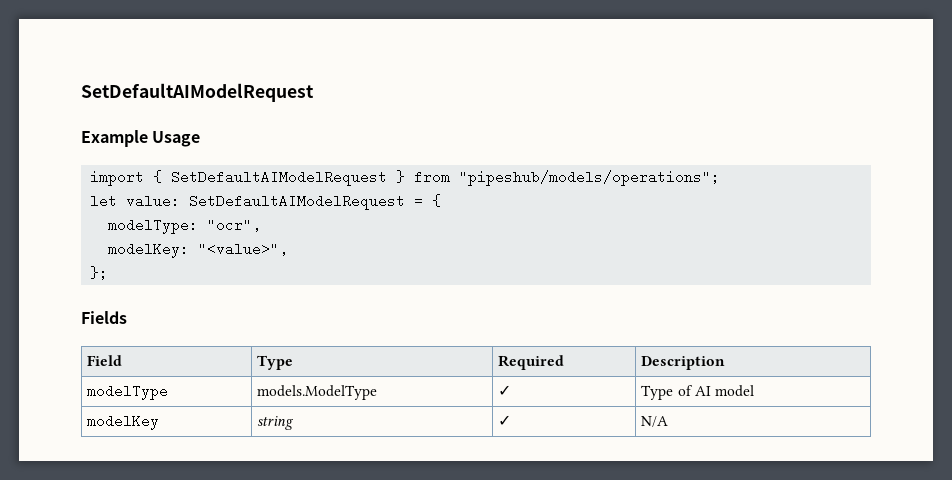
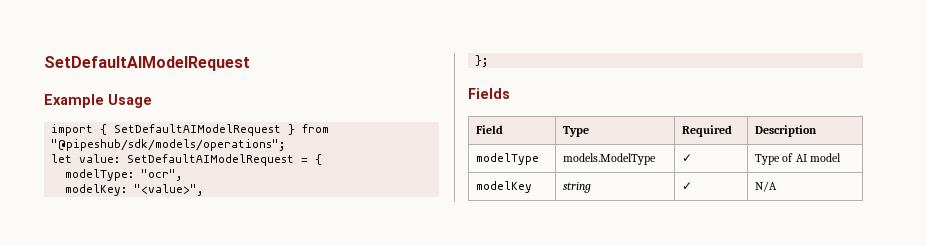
[459,170,721,186] "pipeshub/models/operations"; -> [51,139,286,151] "@pipeshub/sdk/models/operations";

